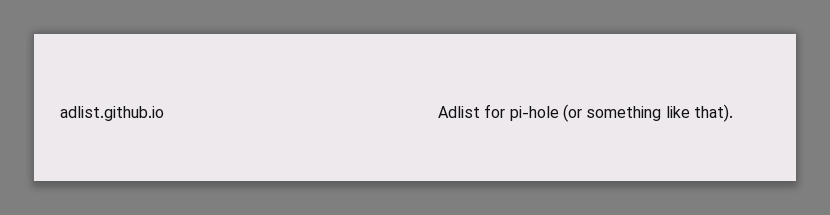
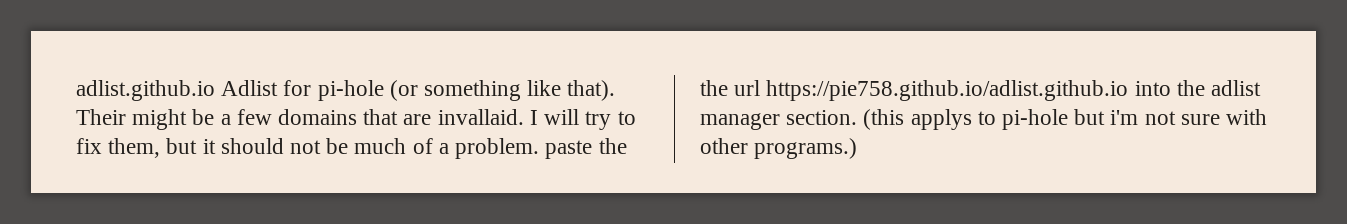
(164, 113) // -> (215, 90) none
(733, 113) none -> [76,109,636,130] [76,138,627,159] [700,80,1262,101] [700,109,1268,130] [700,138,858,159] Their might be a few domains that are invallaid. I will try to fix them, but it should not be much of a problem. paste the the url https://pie758.github.io/adlist.github.io into the adlist manager section. (this applys to pi-hole but i'm not sure with other programs.)

